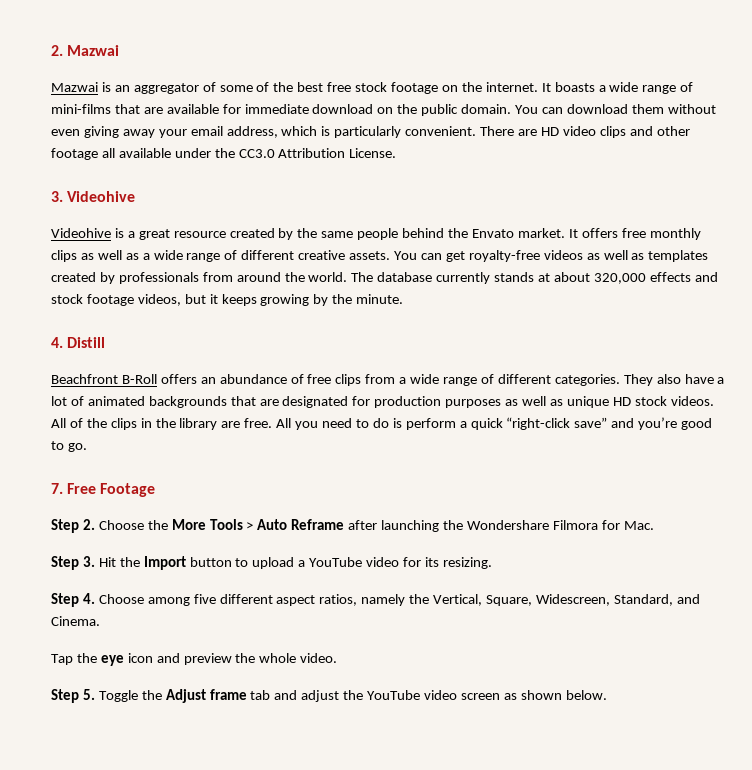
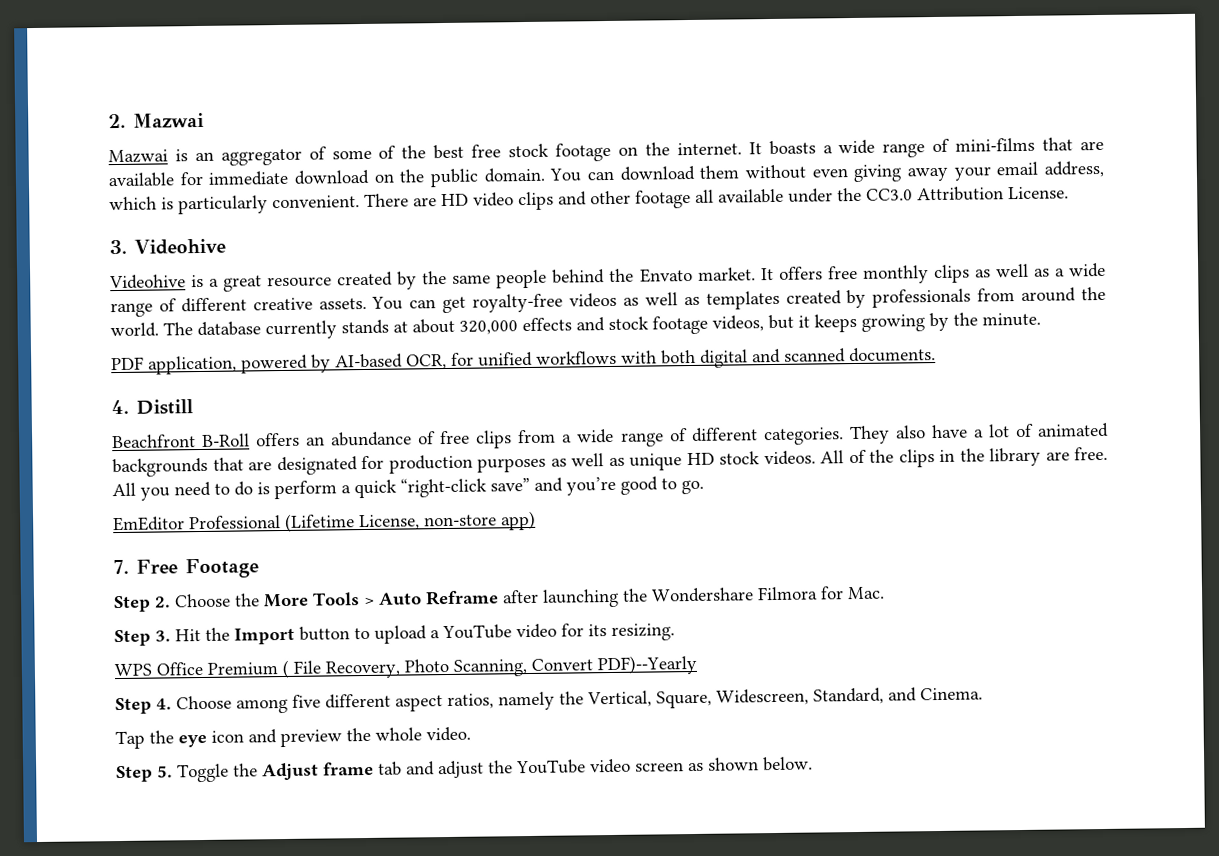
(404, 299) none -> [111,347,936,375] // PDF application, powered by AI-based OCR, for unified workflows with both digital and scanned documents.
(87, 447) none -> [113,510,536,532] // EmEditor Professional (Lifetime License, non-store app)
(492, 563) none -> [114,654,698,679] // WPS Office Premium ( File Recovery, Photo Scanning, Convert PDF)--Yearly

